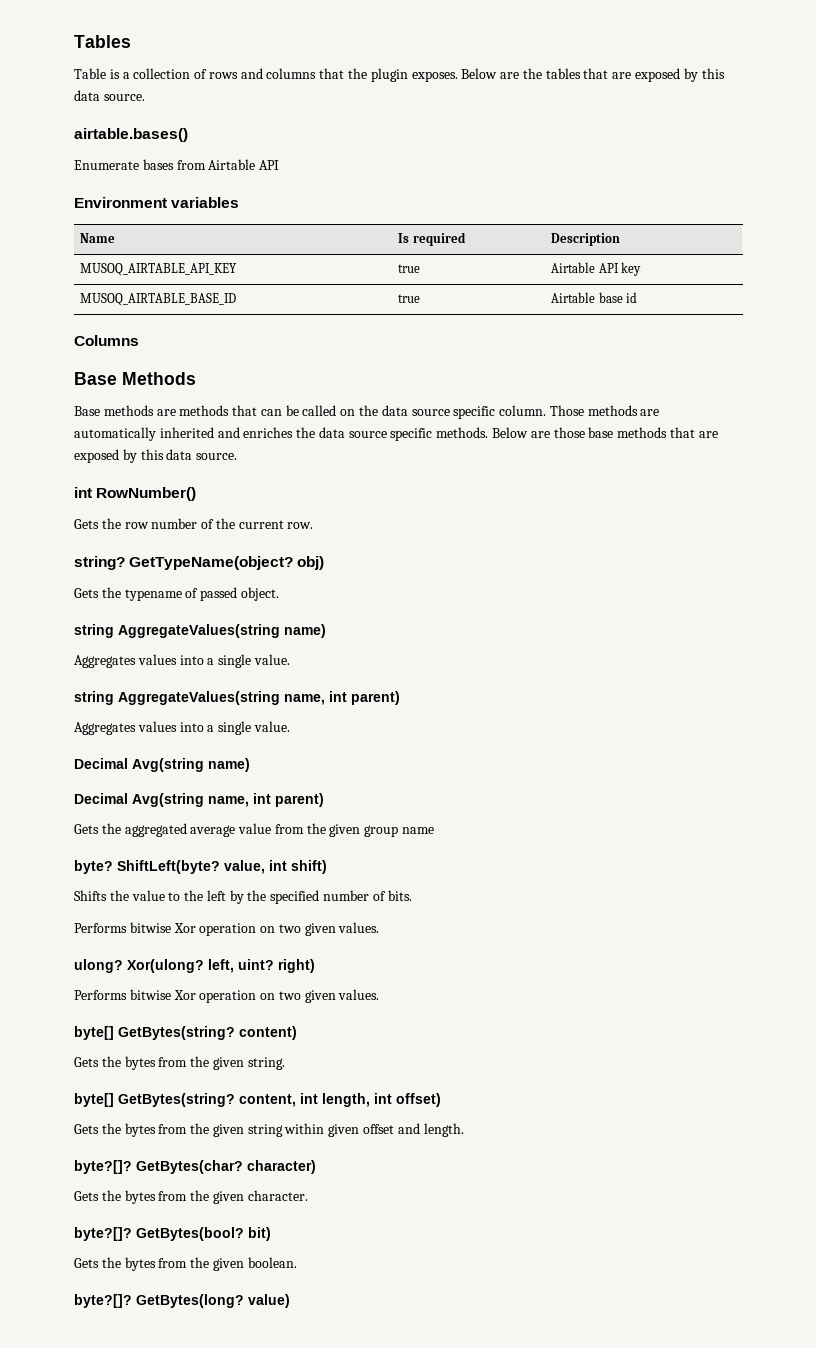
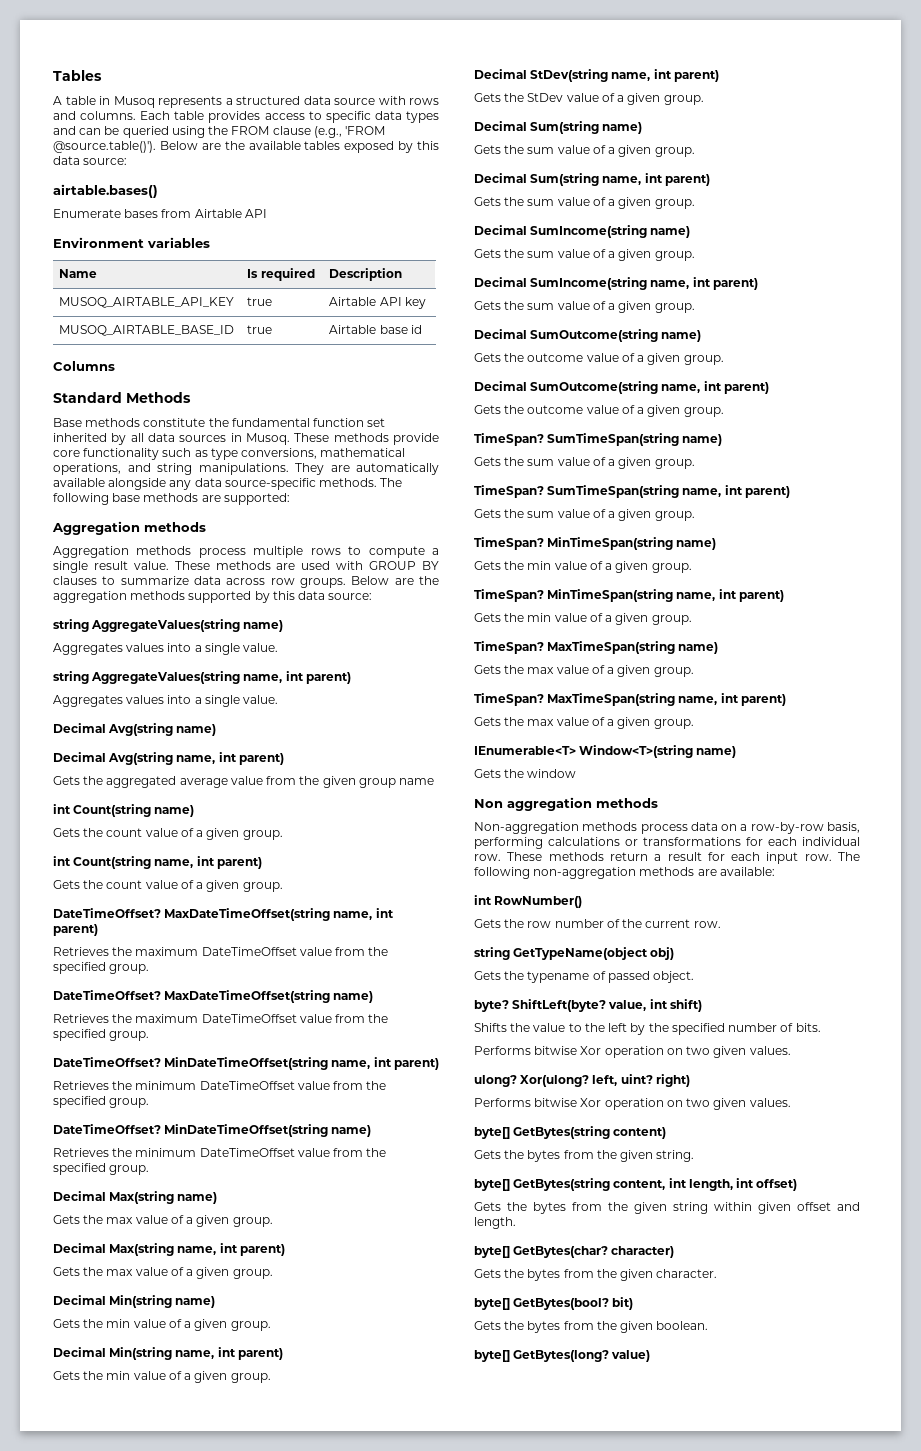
[74,68,725,82] [74,90,145,101] Table is a collection of rows and columns that the plugin exposes. Below are the tables that are exposed by this data source. -> [53,96,439,108] [53,111,439,123] [53,126,386,138] [53,141,439,153] [53,156,128,165] A table in Musoq represents a structured data source with rows and columns. Each table provides access to specific data types and can be queried using the FROM clause (e.g., 'FROM @source.table()'). Below are the available tables exposed by this data source:
[74,372,117,385] Base -> [53,392,122,403] Standard
[156,405,660,419] [74,427,718,441] [74,449,238,463] [74,487,197,501] [74,518,314,529] [74,556,325,570] [74,587,279,601] are methods that can be called on the data source specific column. Those methods are automatically inherited and enriches the data source specific methods. Below are those base methods that are exposed by this data source. // int RowNumber() // Gets the row number of the current row. // string? GetTypeName(object? obj) // Gets the typename of passed object. -> [143,418,386,427] [53,433,439,445] [53,448,406,460] [53,463,439,475] [53,478,403,490] [53,493,290,505] [52,521,206,535] [53,546,440,558] [53,561,439,573] [53,576,439,588] [53,591,373,603] constitute the fundamental function set inherited by all data sources in Musoq. These methods provide core functionality such as type conversions, mathematical operations, and string manipulations. They are automatically available alongside any data source-specific methods. The following base methods are supported: // Aggregation methods // Aggregation methods process multiple rows to compute a single result value. These methods are used with GROUP BY clauses to summarize data across row groups. Below are the aggregation methods supported by this data source:
(435, 830) none -> [53,804,195,817] [53,828,283,840] [53,856,262,869] [53,880,283,892] [53,908,394,921] [53,924,98,936] [53,947,389,956] [53,962,150,974] [53,990,374,1003] [53,1014,389,1023] [53,1029,150,1041] [53,1057,439,1070] [53,1081,387,1090] [53,1096,150,1108] [53,1124,372,1137] [53,1148,387,1157] [53,1163,150,1175] [53,1191,218,1204] [53,1215,273,1227] [53,1243,285,1256] [53,1267,273,1279] [53,1295,216,1308] [53,1319,271,1331] [53,1347,283,1360] [53,1371,271,1383] [474,69,719,82] [474,93,704,105] [474,121,643,134] [474,145,695,157] [474,173,710,186] [474,197,695,209] [474,225,691,238] [474,249,695,261] [474,277,758,290] [474,301,695,313] [474,329,702,342] [474,353,724,365] [474,381,769,394] [474,405,724,417] [474,433,723,446] [474,457,695,469] [474,485,790,498] [474,509,695,521] [474,537,717,550] [474,561,692,573] [474,589,784,602] [474,613,692,625] [474,641,719,654] [474,665,694,677] [474,693,786,706] [474,717,694,729] [474,745,737,758] [474,769,577,778] [474,797,658,811] [474,822,860,834] [474,837,860,849] [474,852,860,864] [474,867,775,879] [474,895,583,908] [474,919,721,928] [474,947,675,960] [474,971,695,983] // int Count(string name) // Gets the count value of a given group. // int Count(string name, int parent) // Gets the count value of a given group. // DateTimeOffset? MaxDateTimeOffset(string name, int parent) // Retrieves the maximum DateTimeOffset value from the specified group. // DateTimeOffset? MaxDateTimeOffset(string name) // Retrieves the maximum DateTimeOffset value from the specified group. // DateTimeOffset? MinDateTimeOffset(string name, int parent) // Retrieves the minimum DateTimeOffset value from the specified group. // DateTimeOffset? MinDateTimeOffset(string name) // Retrieves the minimum DateTimeOffset value from the specified group. // Decimal Max(string name) // Gets the max value of a given group. // Decimal Max(string name, int parent) // Gets the max value of a given group. // Decimal Min(string name) // Gets the min value of a given group. // Decimal Min(string name, int parent) // Gets the min value of a given group. // Decimal StDev(string name, int parent) // Gets the StDev value of a given group. // Decimal Sum(string name) // Gets the sum value of a given group. // Decimal Sum(string name, int parent) // Gets the sum value of a given group. // Decimal SumIncome(string name) // Gets the sum value of a given group. // Decimal SumIncome(string name, int parent) // Gets the sum value of a given group. // Decimal SumOutcome(string name) // Gets the outcome value of a given group. // Decimal SumOutcome(string name, int parent) // Gets the outcome value of a given group. // TimeSpan? SumTimeSpan(string name) // Gets the sum value of a given group. // TimeSpan? SumTimeSpan(string name, int parent) // Gets the sum value of a given group. // TimeSpan? MinTimeSpan(string name) // Gets the min value of a given group. // TimeSpan? MinTimeSpan(string name, int parent) // Gets the min value of a given group. // TimeSpan? MaxTimeSpan(string name) // Gets the max value of a given group. // TimeSpan? MaxTimeSpan(string name, int parent) // Gets the max value of a given group. // IEnumerable<T> Window<T>(string name) // Gets the window // Non aggregation methods // Non-aggregation methods process data on a row-by-row basis, performing calculations or transformations for each individual row. These methods return a result for each input row. The following non-aggregation methods are available: // int RowNumber() // Gets the row number of the current row. // string GetTypeName(object obj) // Gets the typename of passed object.
[118,1026,235,1040] GetBytes(string? -> [513,1126,611,1139] GetBytes(string
[118,1093,235,1107] GetBytes(string? -> [513,1178,611,1191] GetBytes(string
[74,1160,132,1174] byte?[]? -> [474,1246,510,1258] byte[]
[74,1227,132,1241] byte?[]? -> [474,1298,510,1310] byte[]
[74,1294,132,1308] byte?[]? -> [474,1350,510,1362] byte[]

